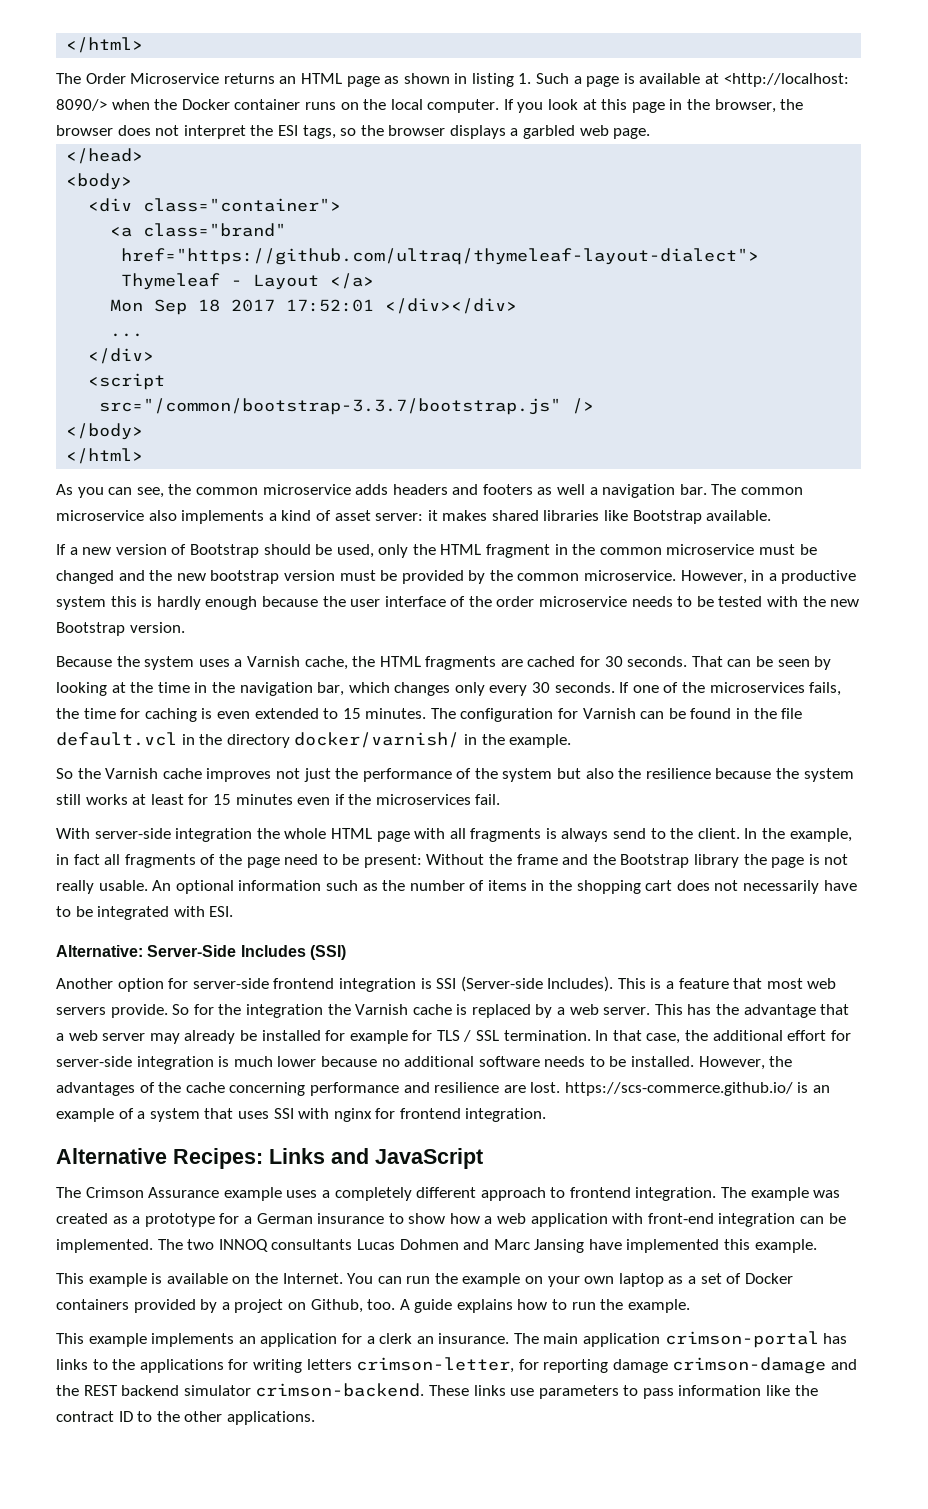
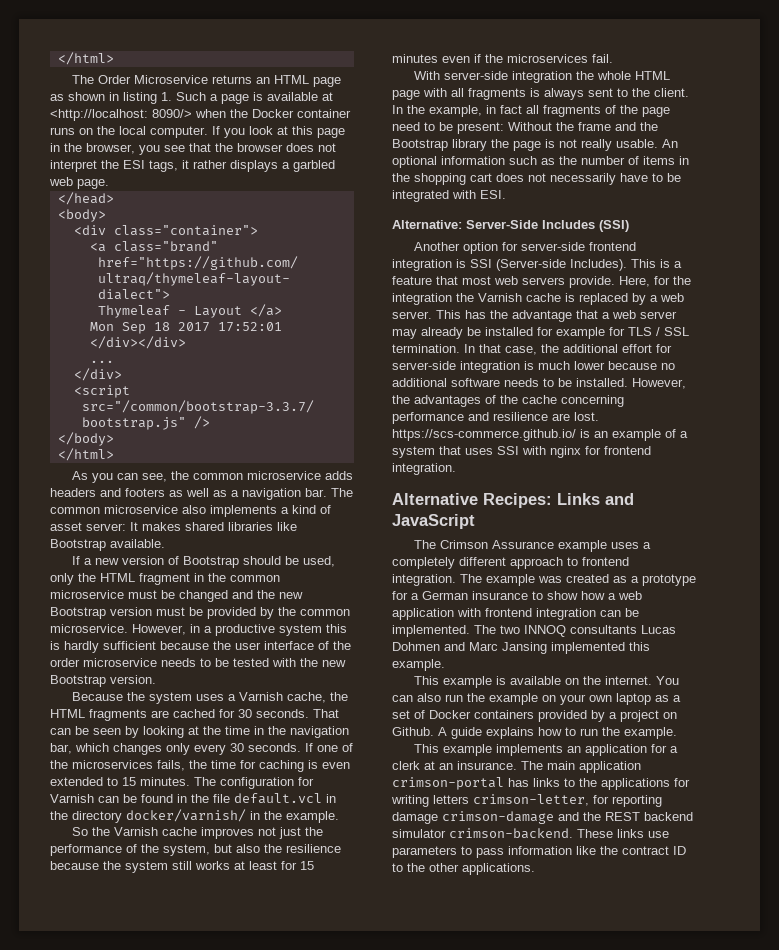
(776, 106) none -> [139,143,211,155] you see that
[340,125,446,136] so the browser -> [182,160,227,169] it rather
(586, 489) none -> [213,490,227,497] as
[427,510,438,521] it -> [130,522,138,531] It
[210,570,280,584] bootstrap -> [50,607,106,619] Bootstrap
[205,596,258,610] enough -> [103,641,156,650] sufficient
[502,768,553,782] system -> [163,844,210,856] system,
[613,828,647,839] send -> [588,88,613,97] sent
[172,1004,190,1015] So -> [619,276,650,287] Here,
[647,1213,714,1224] front-end -> [485,608,532,617] frontend
[588,1239,622,1250] have -> (547, 648) none
[282,1273,343,1284] Internet. -> [605,676,653,685] internet.
(402, 1280) none -> [417,693,441,702] also
[310,1299,396,1313] Github, too. -> [392,727,434,736] Github.
(413, 1338) none -> [424,761,435,770] at

